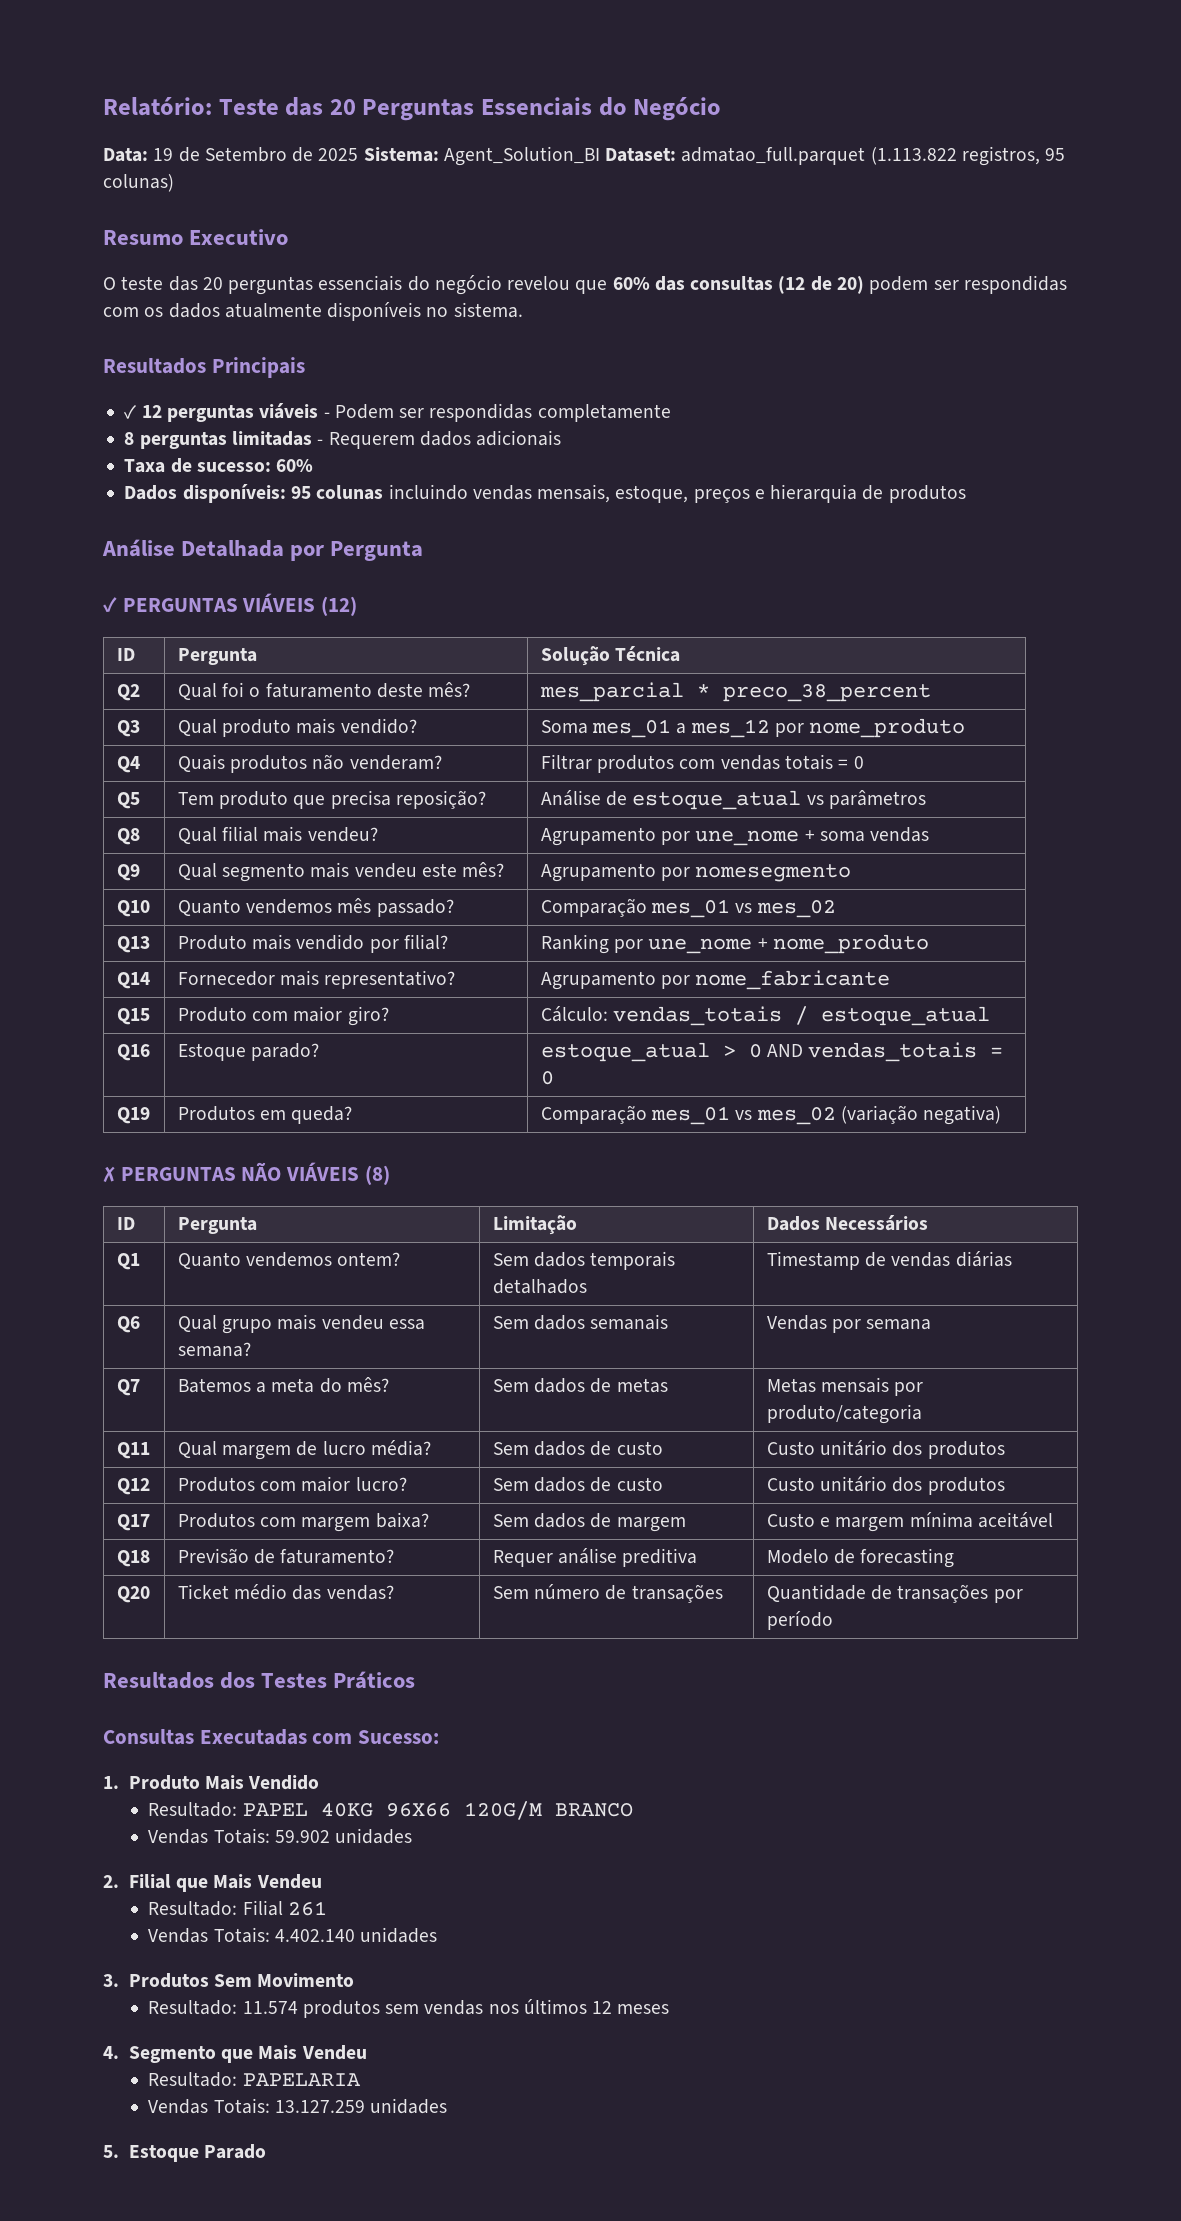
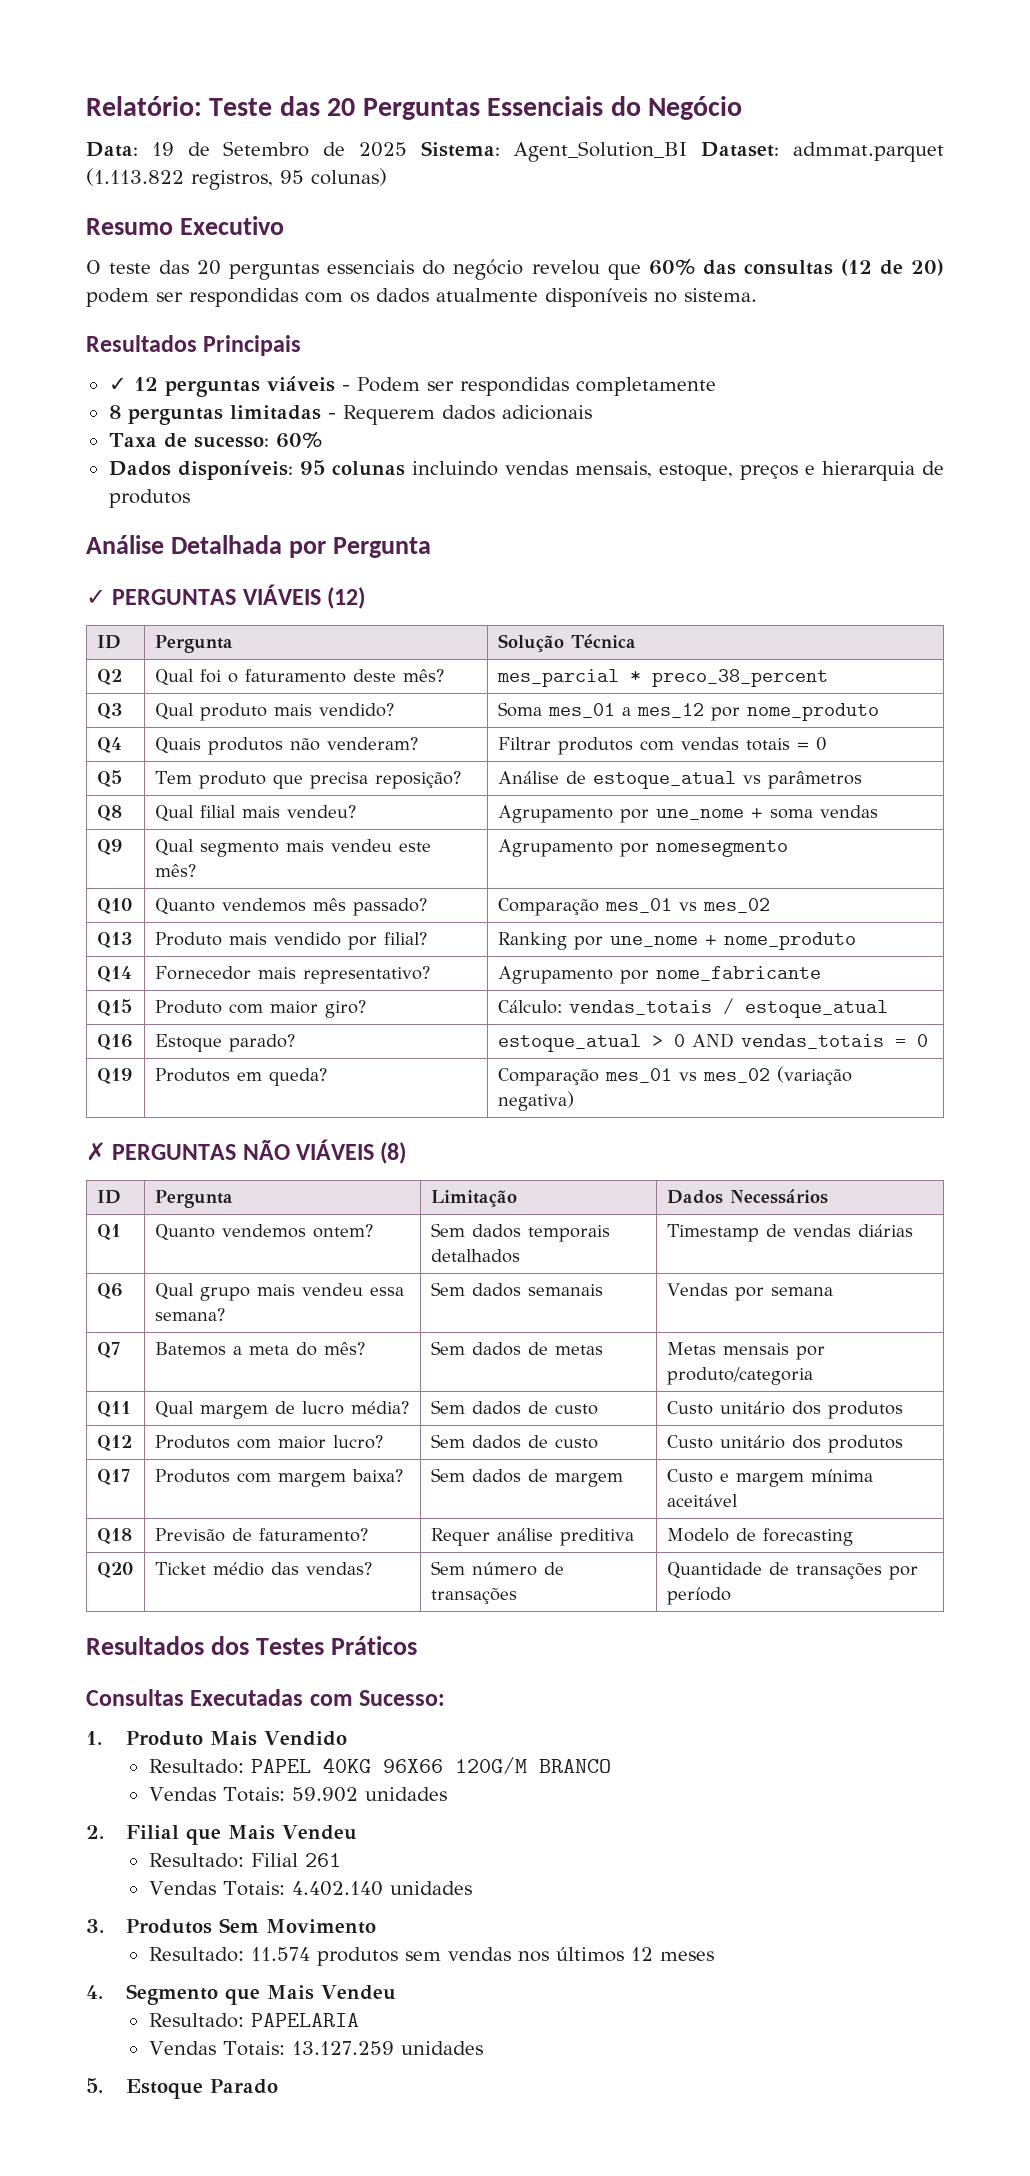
[681,147,866,165] admatao_full.parquet -> [793,142,944,162] admmat.parquet

